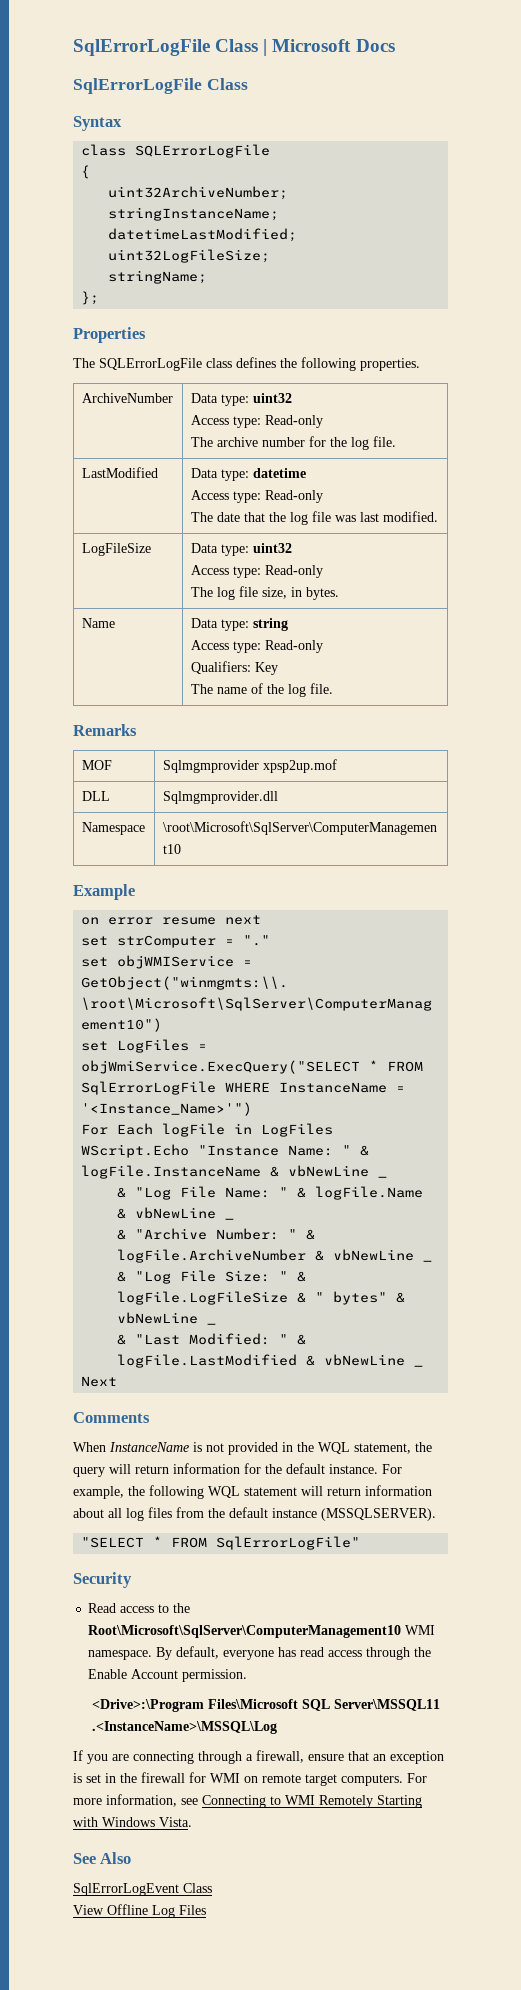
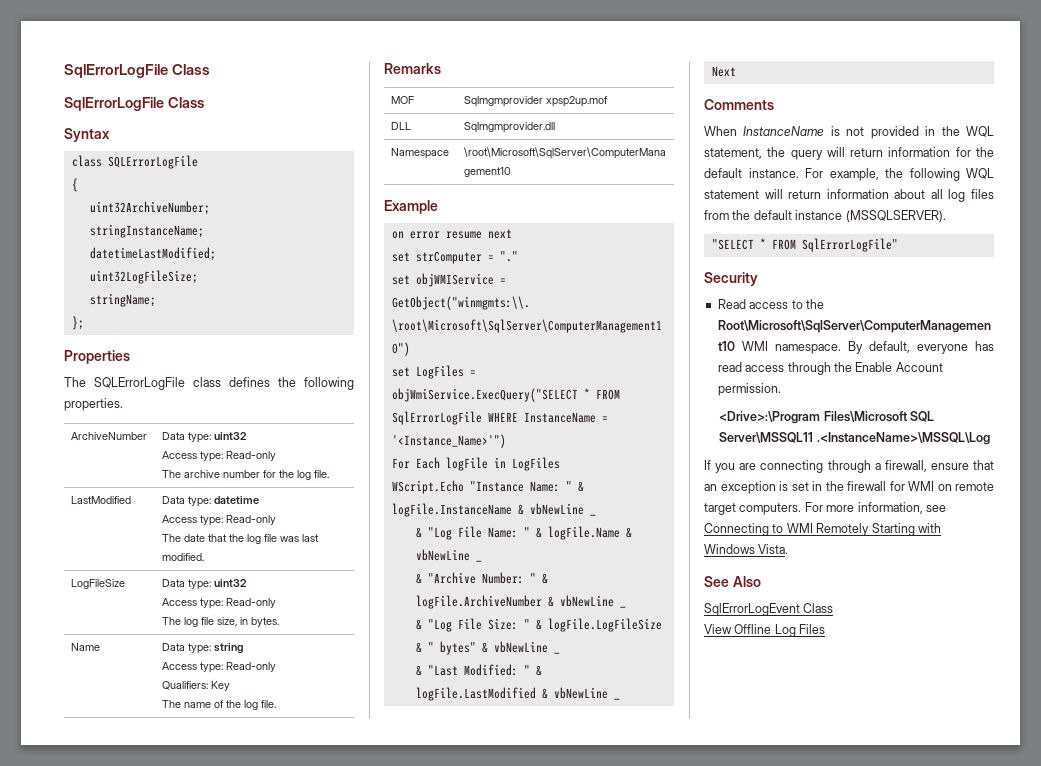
[73,39,395,56] SqlErrorLogFile Class | Microsoft Docs -> [64,64,211,78] SqlErrorLogFile Class

